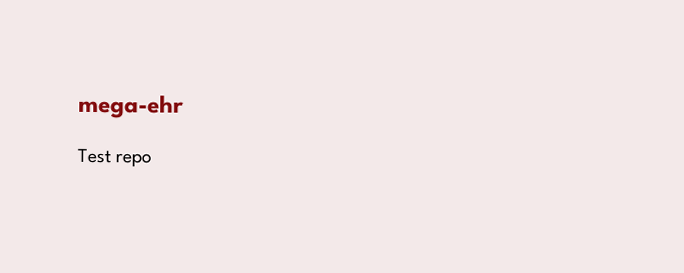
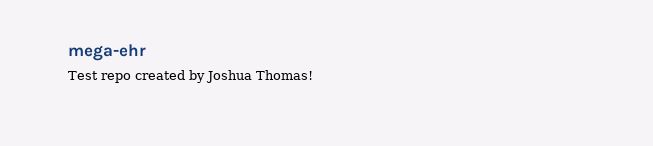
(153, 160) none -> [135,70,313,83] created by Joshua Thomas!

